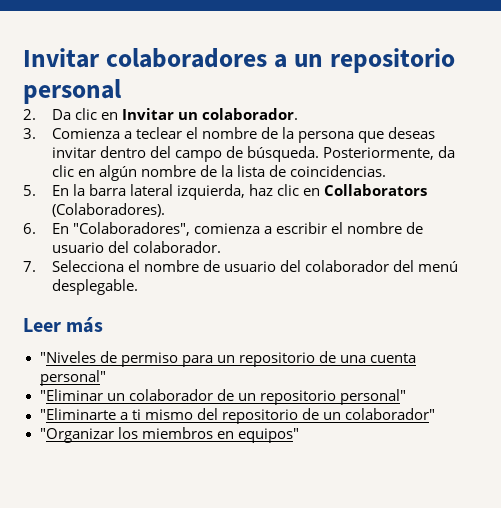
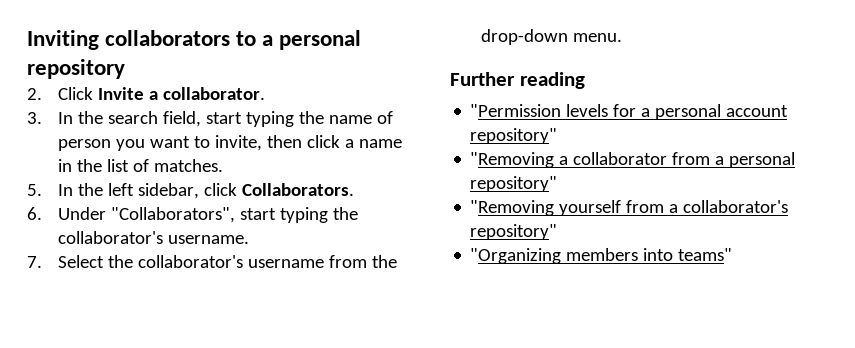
[23,48,455,73] [23,79,121,104] Invitar colaboradores a un repositorio personal -> [27,30,362,50] [27,59,125,79] Inviting collaborators to a personal repository
[51,108,298,120] [23,127,436,143] [51,146,455,162] [51,165,386,181] [23,184,427,200] [51,203,165,217] [23,222,423,236] [51,241,221,253] [23,260,458,272] [51,279,138,295] [23,317,104,333] [39,351,416,367] [39,370,106,386] [39,389,406,405] [39,408,435,424] [39,427,299,443] Da clic en Invitar un colaborador. // 3. Comienza a teclear el nombre de la persona que deseas invitar dentro del campo de búsqueda. Posteriormente, da clic en algún nombre de la lista de coincidencias. // 5. En la barra lateral izquierda, haz clic en Collaborators (Colaboradores). // 6. En "Colaboradores", comienza a escribir el nombre de usuario del colaborador. // 7. Selecciona el nombre de usuario del colaborador del menú desplegable. // Leer más // "Niveles de permiso para un repositorio de una cuenta personal" // "Eliminar un colaborador de un repositorio personal" // "Eliminarte a ti mismo del repositorio de un colaborador" // "Organizar los miembros en equipos" -> [58,87,266,100] [27,111,394,127] [58,135,403,151] [58,159,224,172] [27,183,355,199] [27,207,359,223] [58,231,250,244] [27,255,398,268] [481,29,623,45] [450,72,585,89] [470,104,789,120] [470,128,558,144] [470,152,796,168] [470,176,558,192] [470,200,789,216] [470,224,558,240] [470,248,733,264] Click Invite a collaborator. // 3. In the search field, start typing the name of person you want to invite, then click a name in the list of matches. // 5. In the left sidebar, click Collaborators. // 6. Under "Collaborators", start typing the collaborator's username. // 7. Select the collaborator's username from the drop-down menu. // Further reading // "Permission levels for a personal account repository" // "Removing a collaborator from a personal repository" // "Removing yourself from a collaborator's repository" // "Organizing members into teams"

